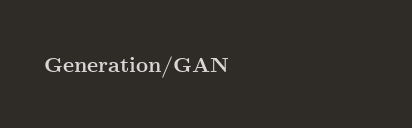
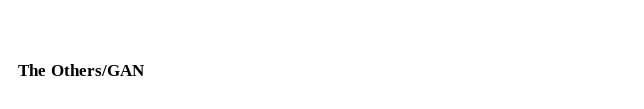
[44,56,229,78] Generation/GAN -> [18,64,145,76] The Others/GAN

